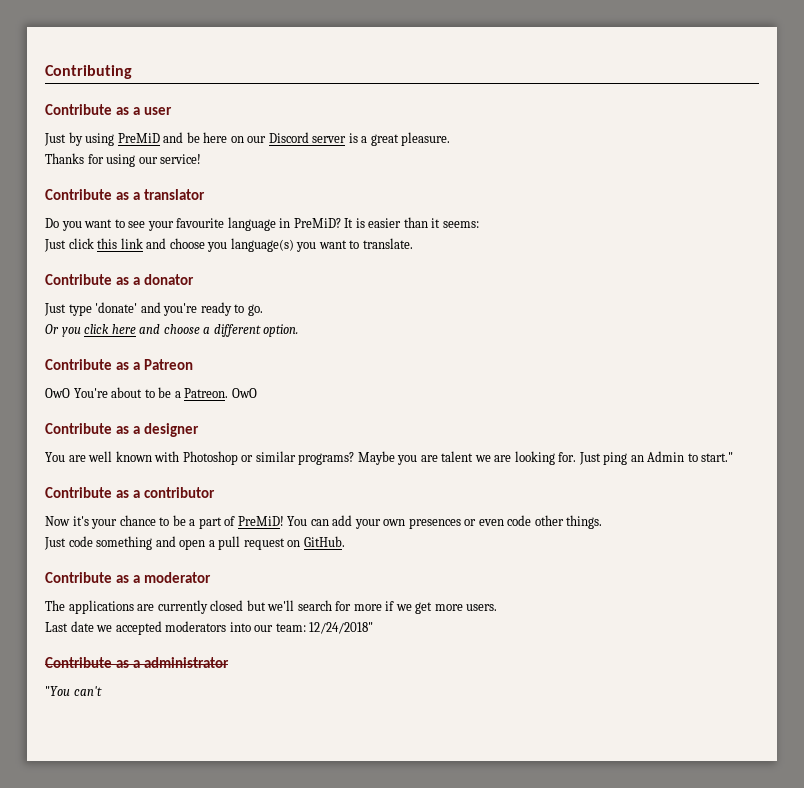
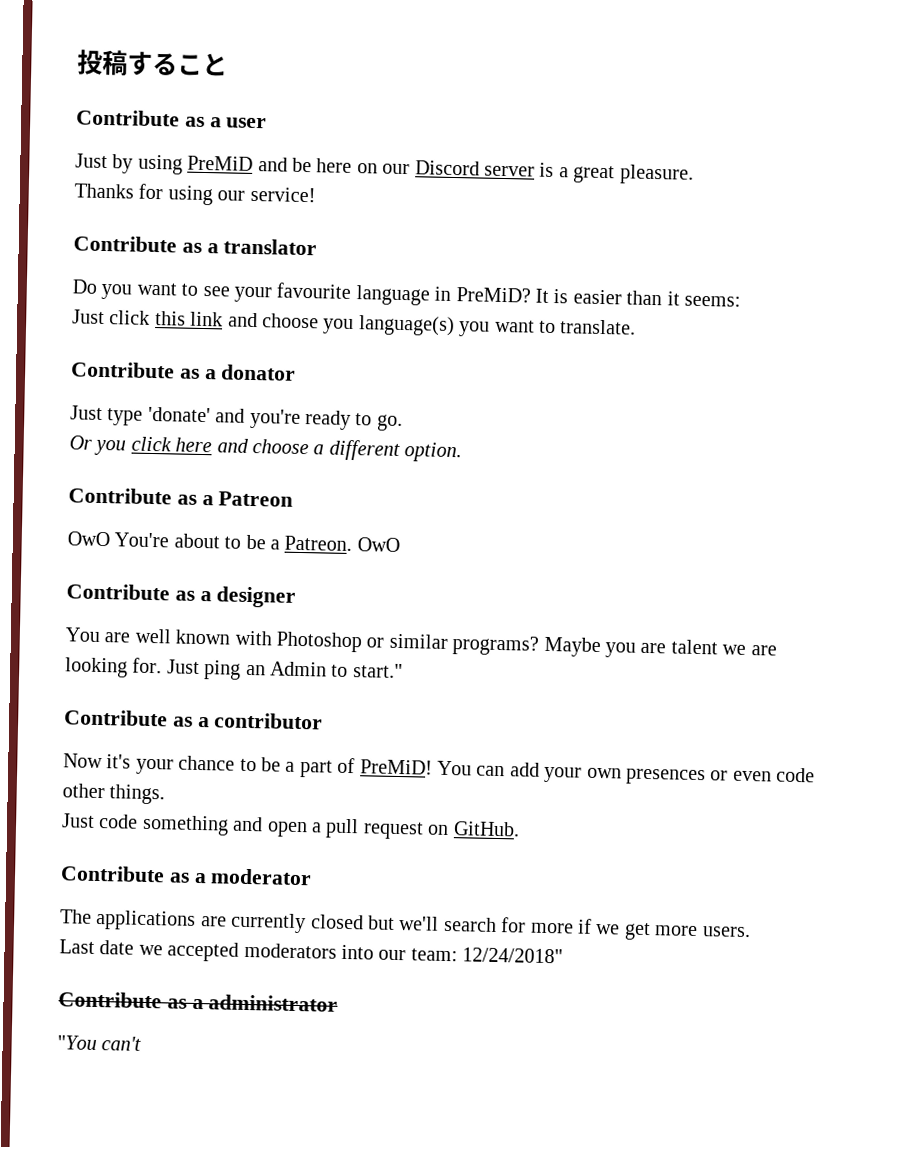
[45,65,132,79] Contributing -> [77,49,228,77] 投稿すること

